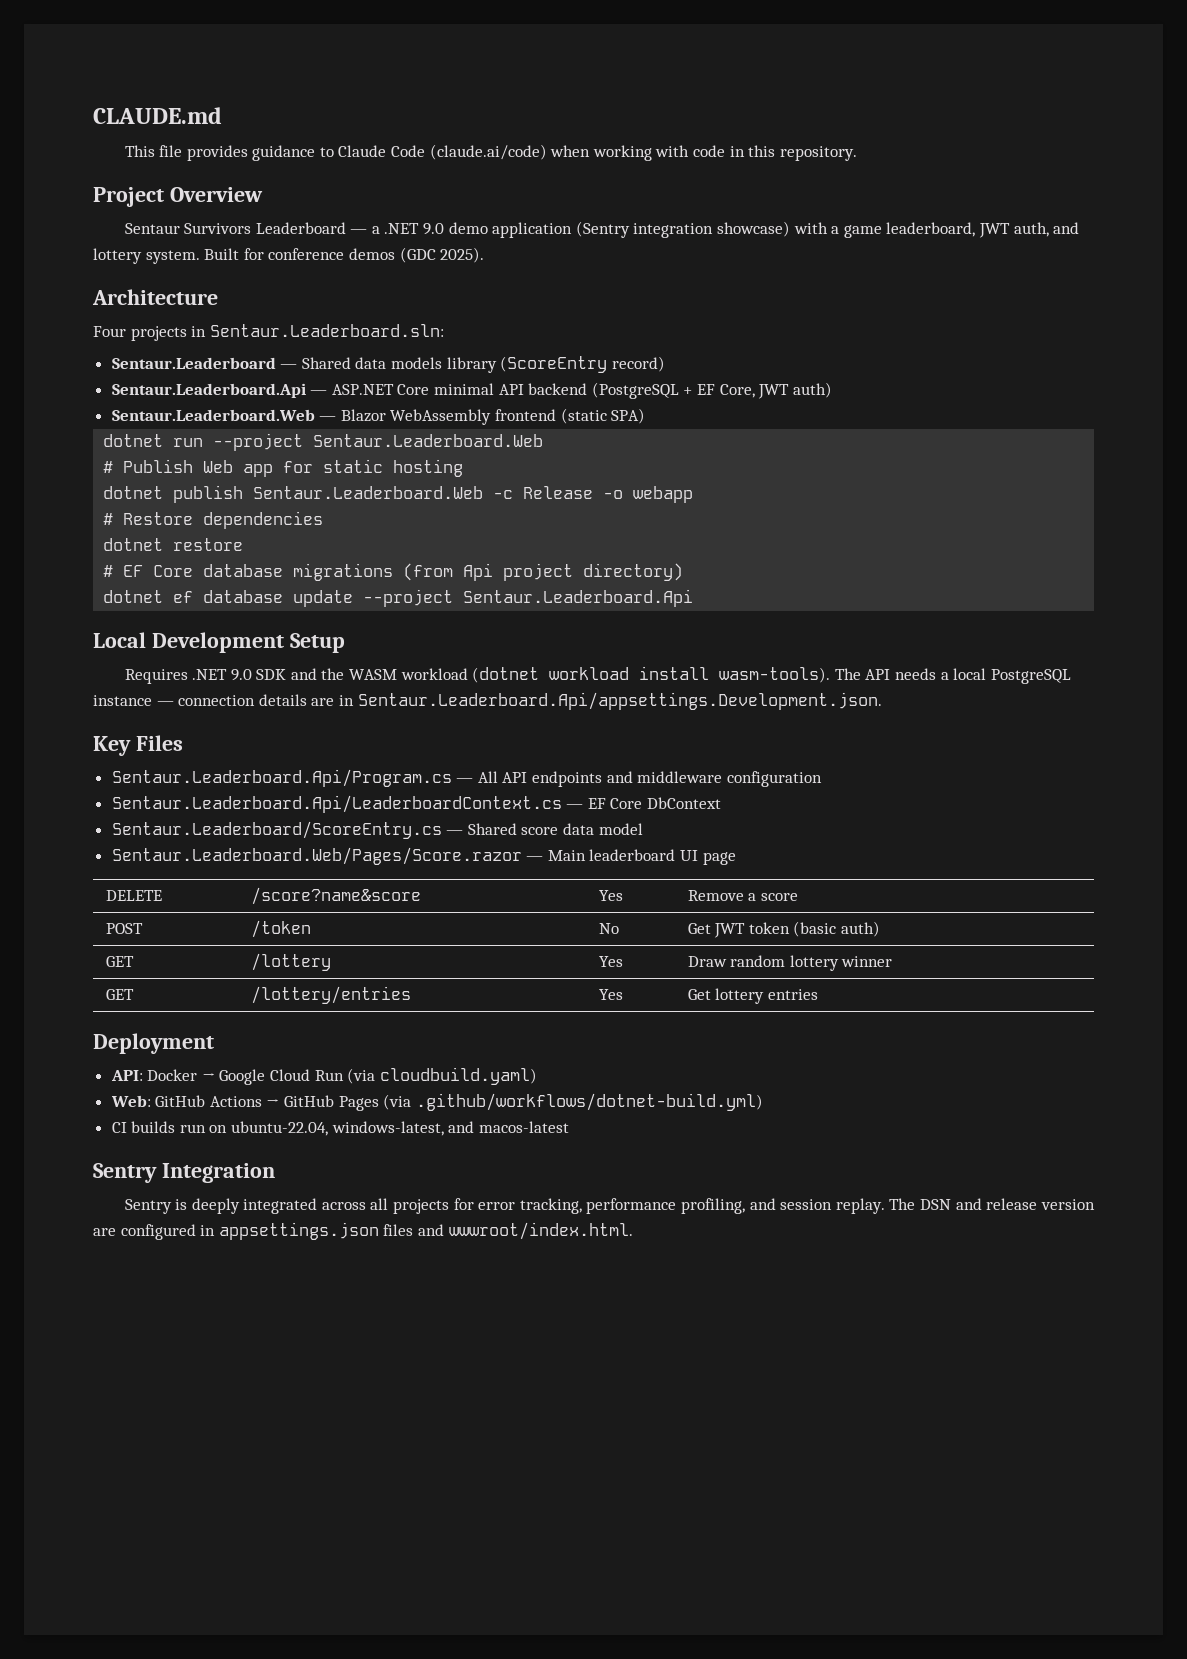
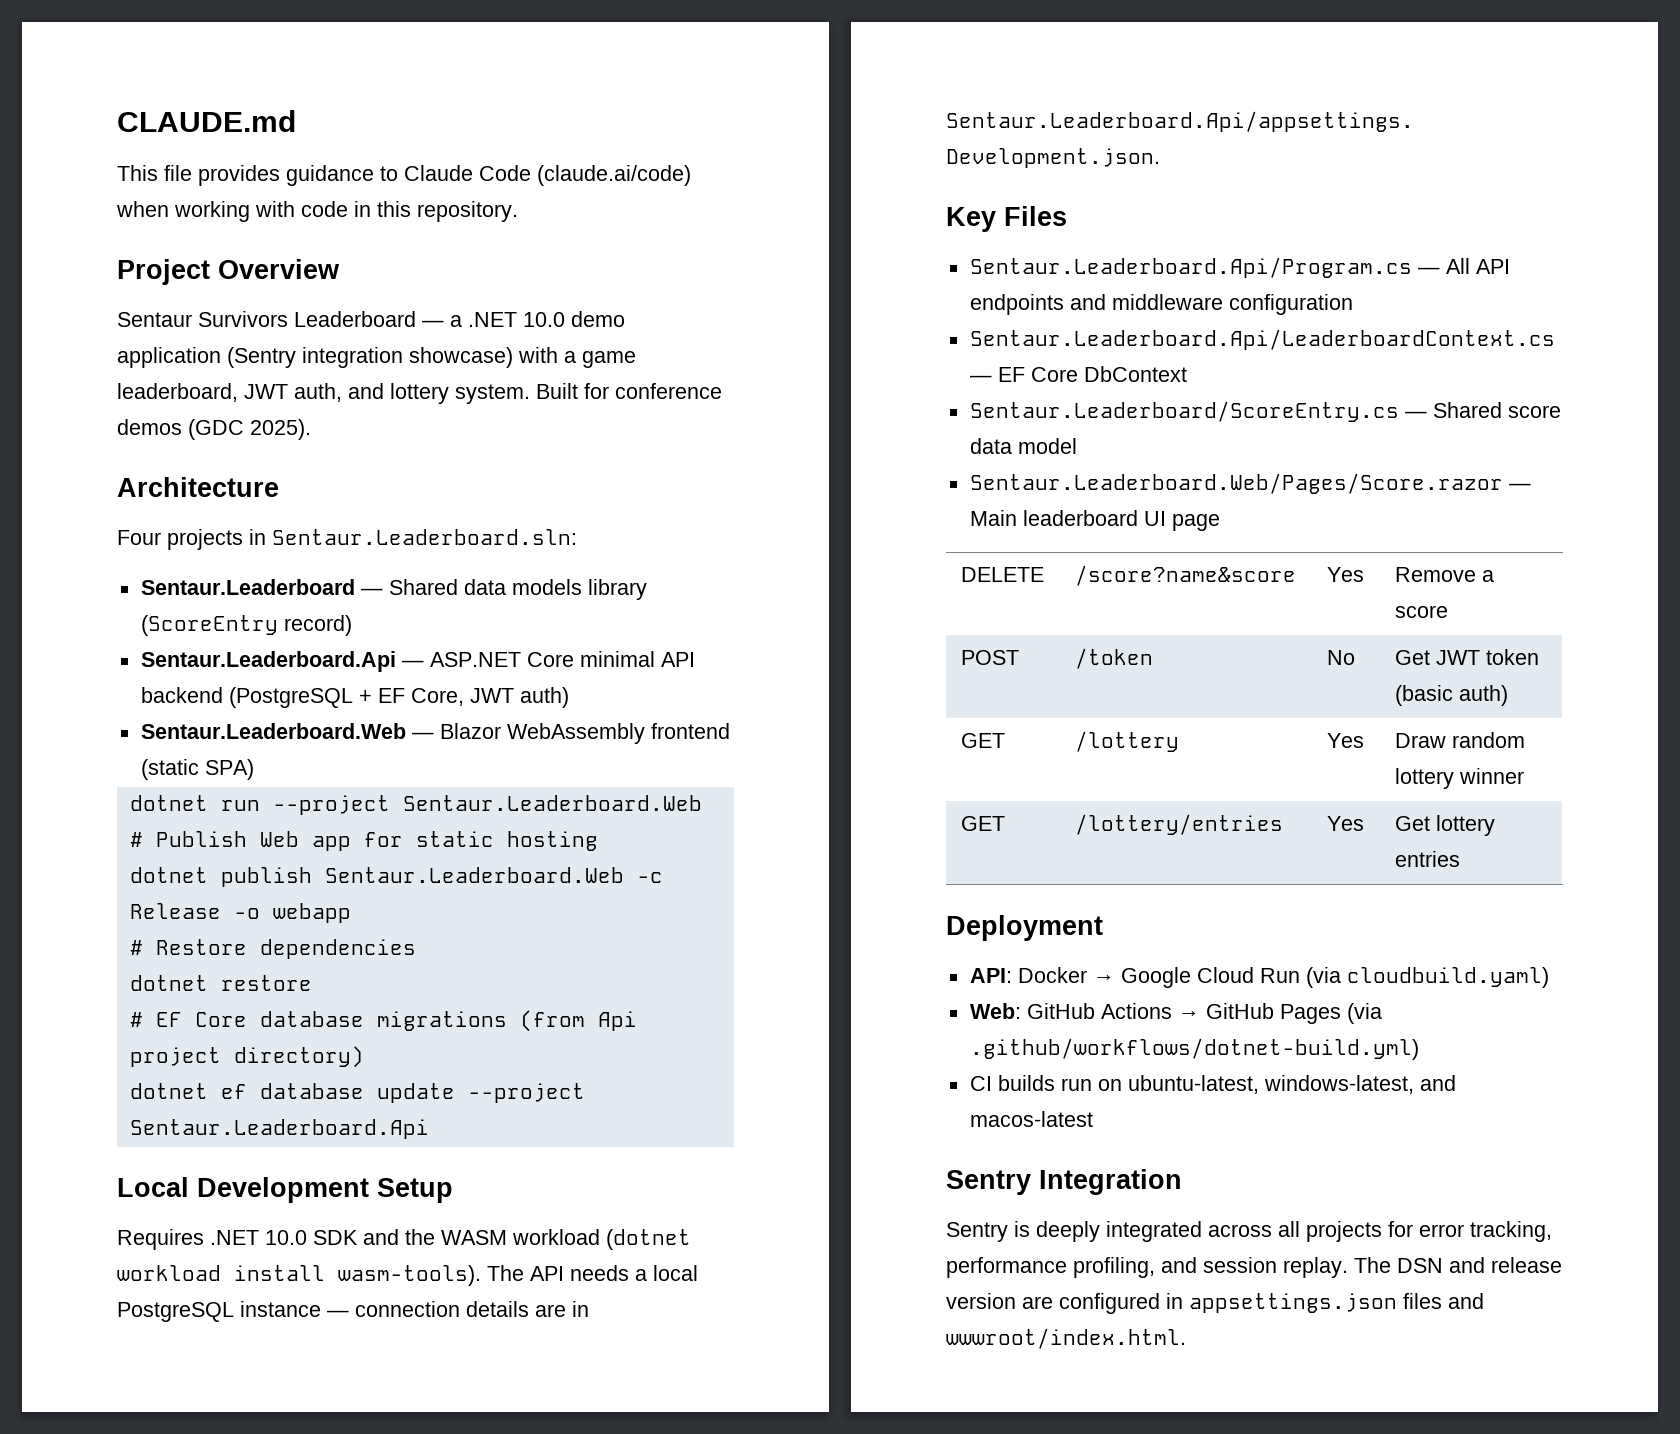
[423,223,445,235] 9.0 -> [523,312,565,327] 10.0
[230,669,252,681] 9.0 -> [265,1230,307,1245] 10.0
[231,1121,329,1136] ubuntu-22.04, -> [1127,1075,1259,1094] ubuntu-latest,

